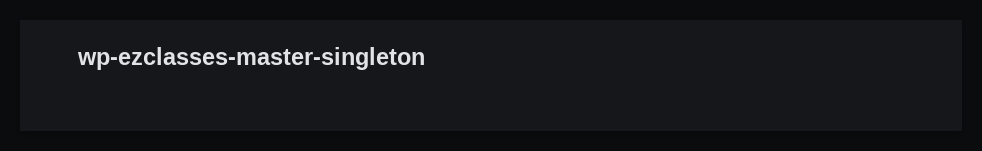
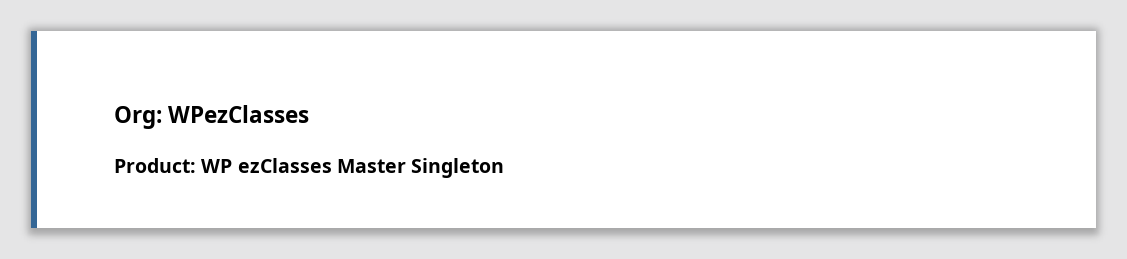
[77,47,425,70] wp-ezclasses-master-singleton -> [114,105,310,129] [114,158,505,178] Org: WPezClasses // Product: WP ezClasses Master Singleton

